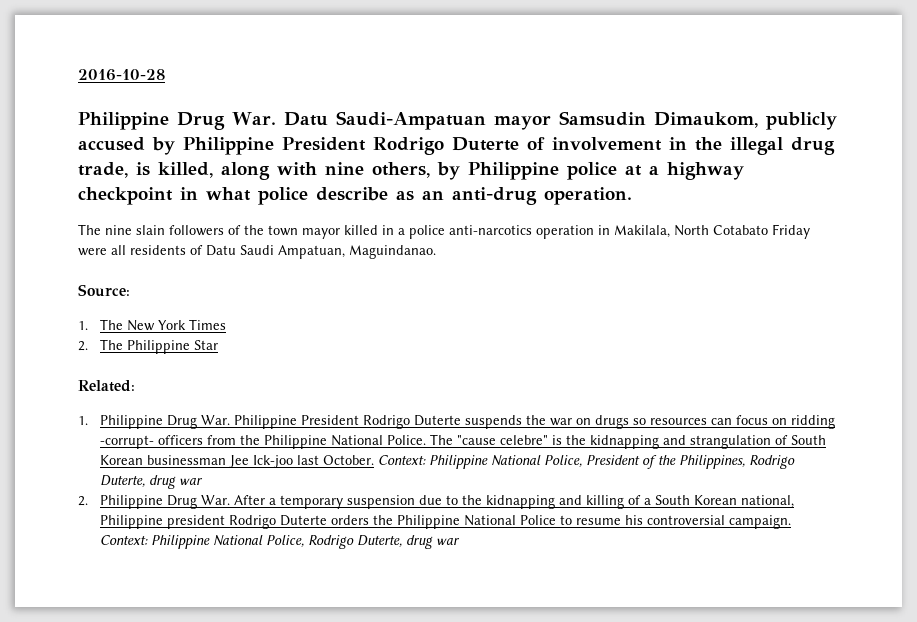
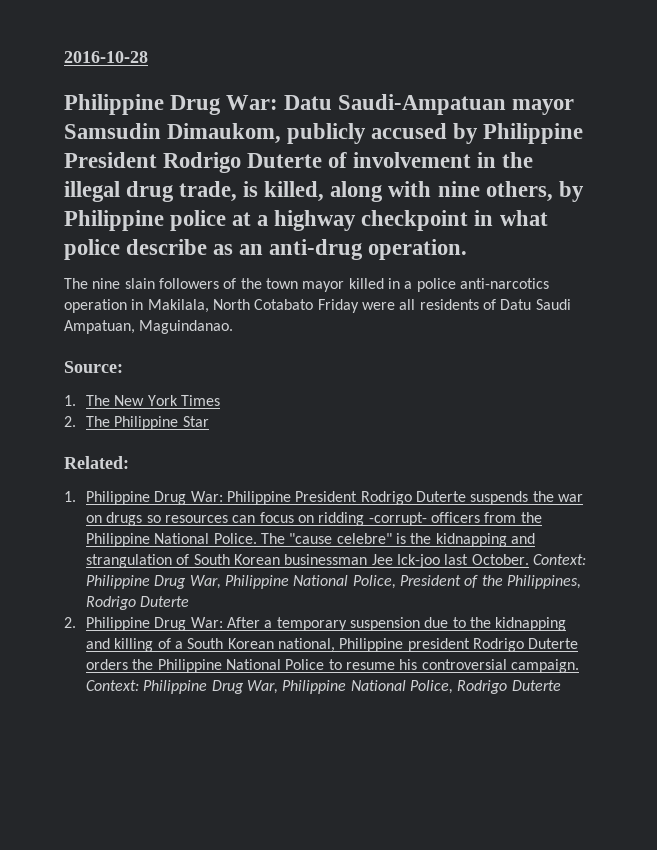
[232,112,276,125] War. -> [226,95,279,110] War:
[201,415,231,425] War. -> [190,491,223,502] War:
(489, 462) none -> [154,575,290,589] Drug War, Philippine
[100,475,204,489] Duterte, drug war -> [140,596,190,607] Duterte
[201,495,231,505] War. -> [190,617,223,628] War:
[213,535,461,549] National Police, Rodrigo Duterte, drug war -> [211,680,561,694] Drug War, Philippine National Police, Rodrigo Duterte

